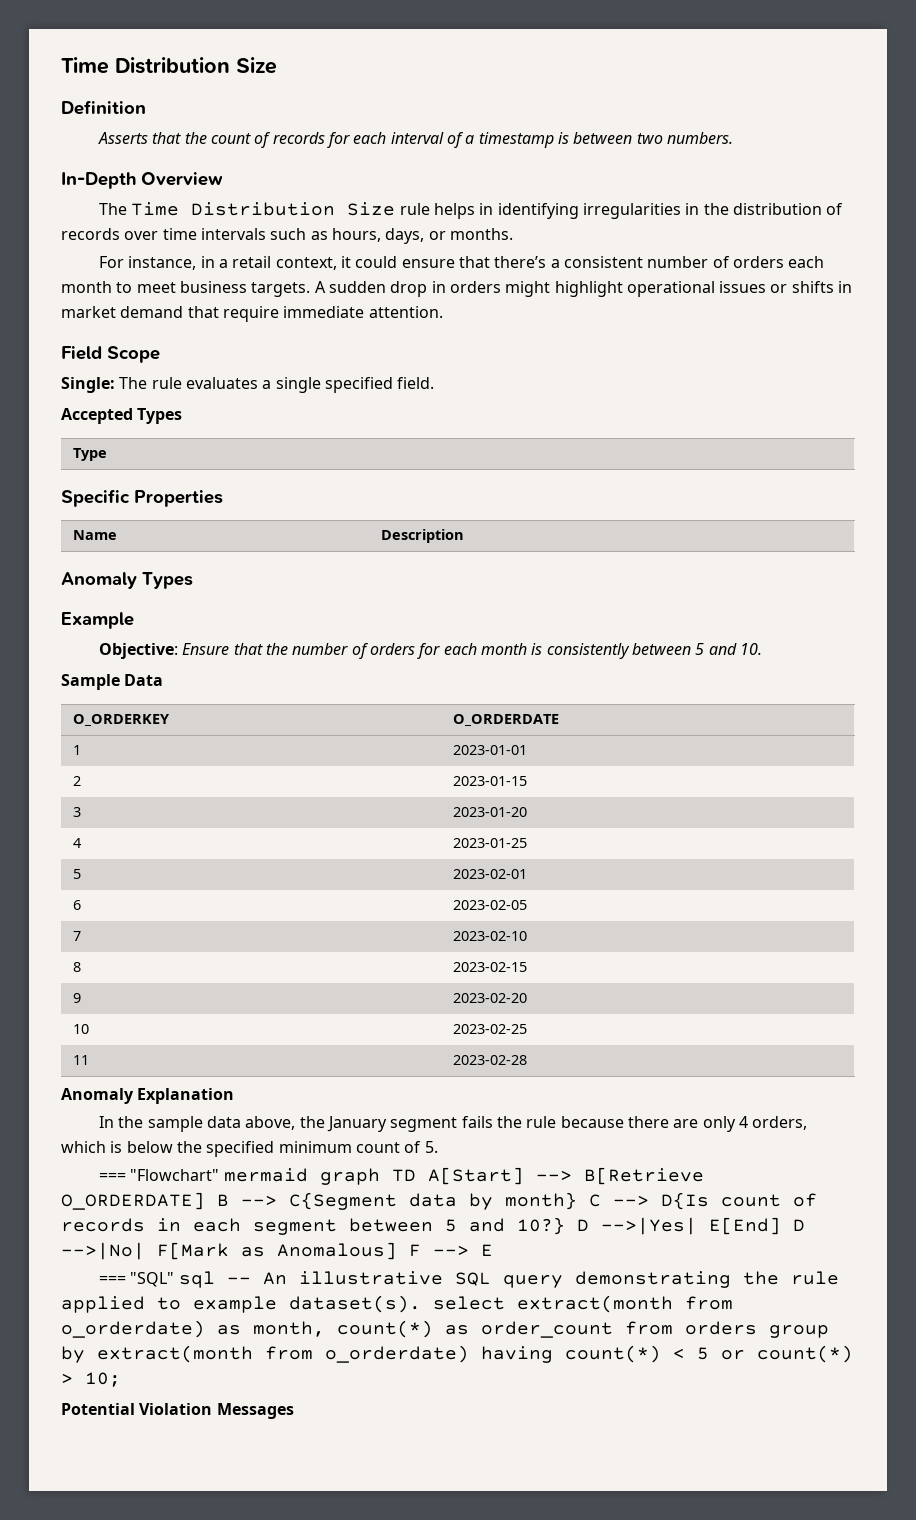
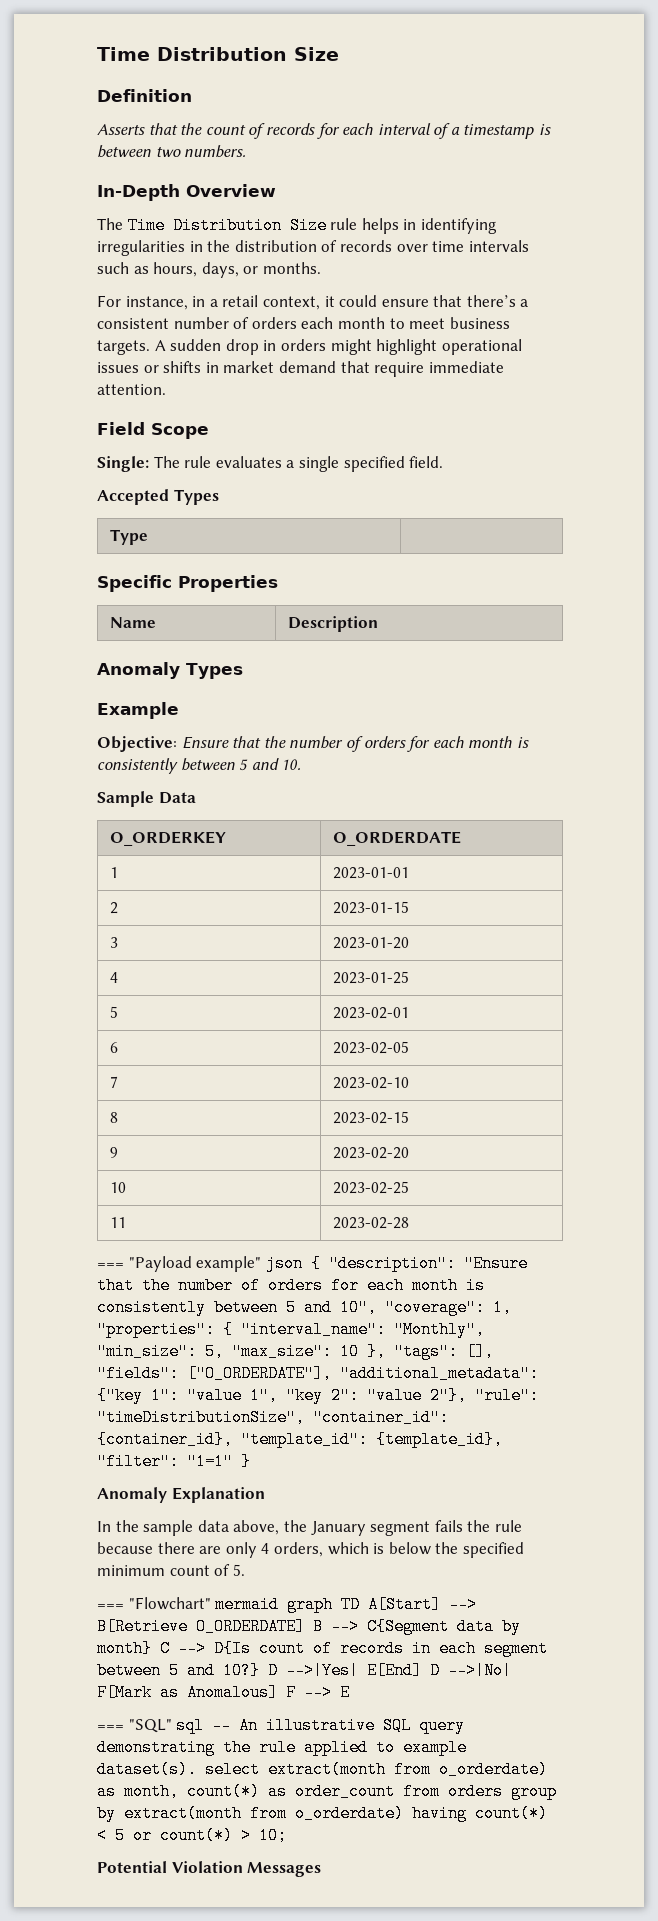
(527, 1060) none -> [97,1255,528,1272] [97,1277,485,1294] [97,1299,512,1316] [97,1321,485,1338] [97,1343,494,1360] [97,1365,539,1382] [97,1387,539,1404] [97,1409,449,1426] [97,1431,503,1448] [97,1453,251,1470] // === "Payload example" json { "description": "Ensure that the number of orders for each month is consistently between 5 and 10", "coverage": 1, "properties": { "interval_name": "Monthly", "min_size": 5, "max_size": 10 }, "tags": [], "fields": ["O_ORDERDATE"], "additional_metadata": {"key 1": "value 1", "key 2": "value 2"}, "rule": "timeDistributionSize", "container_id": {container_id}, "template_id": {template_id}, "filter": "1=1" }

